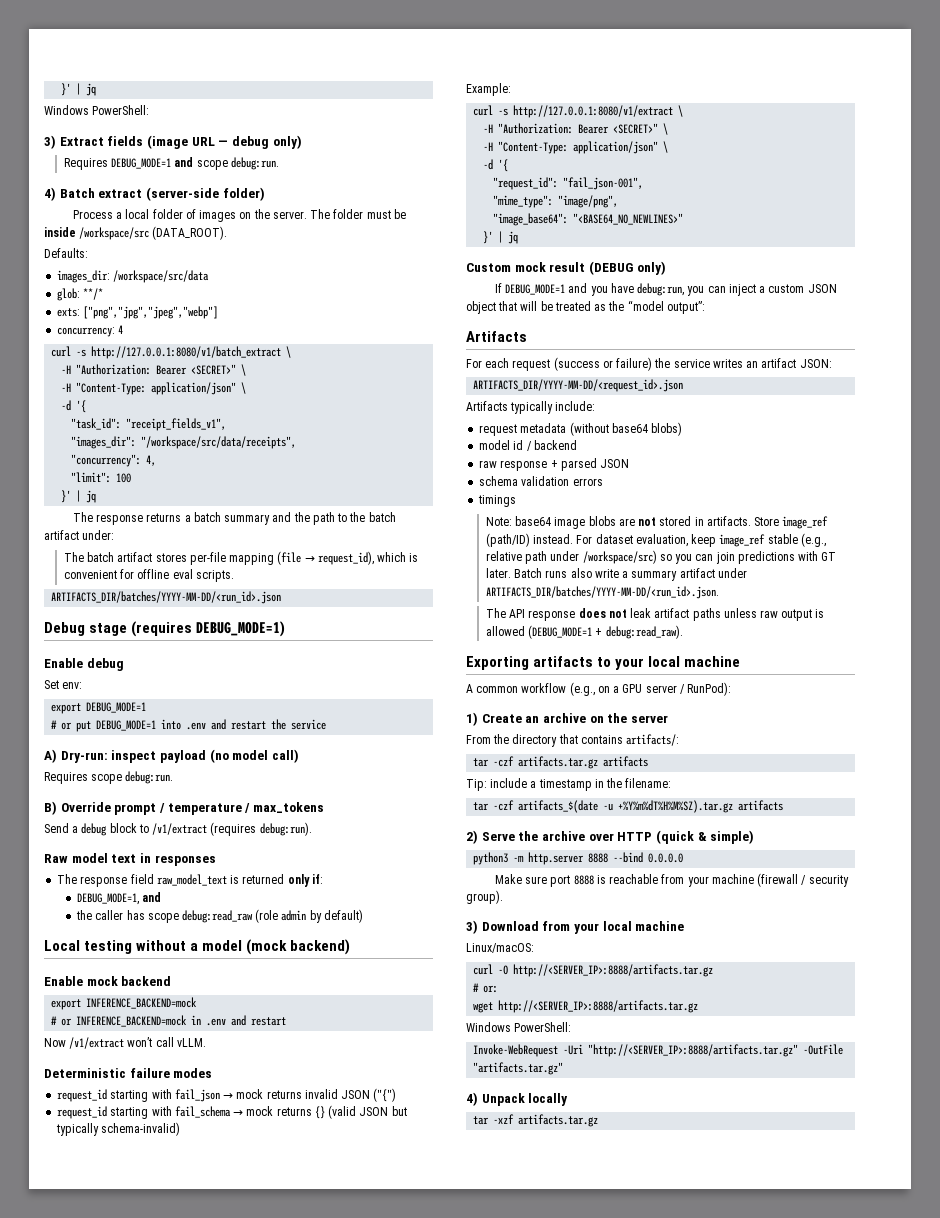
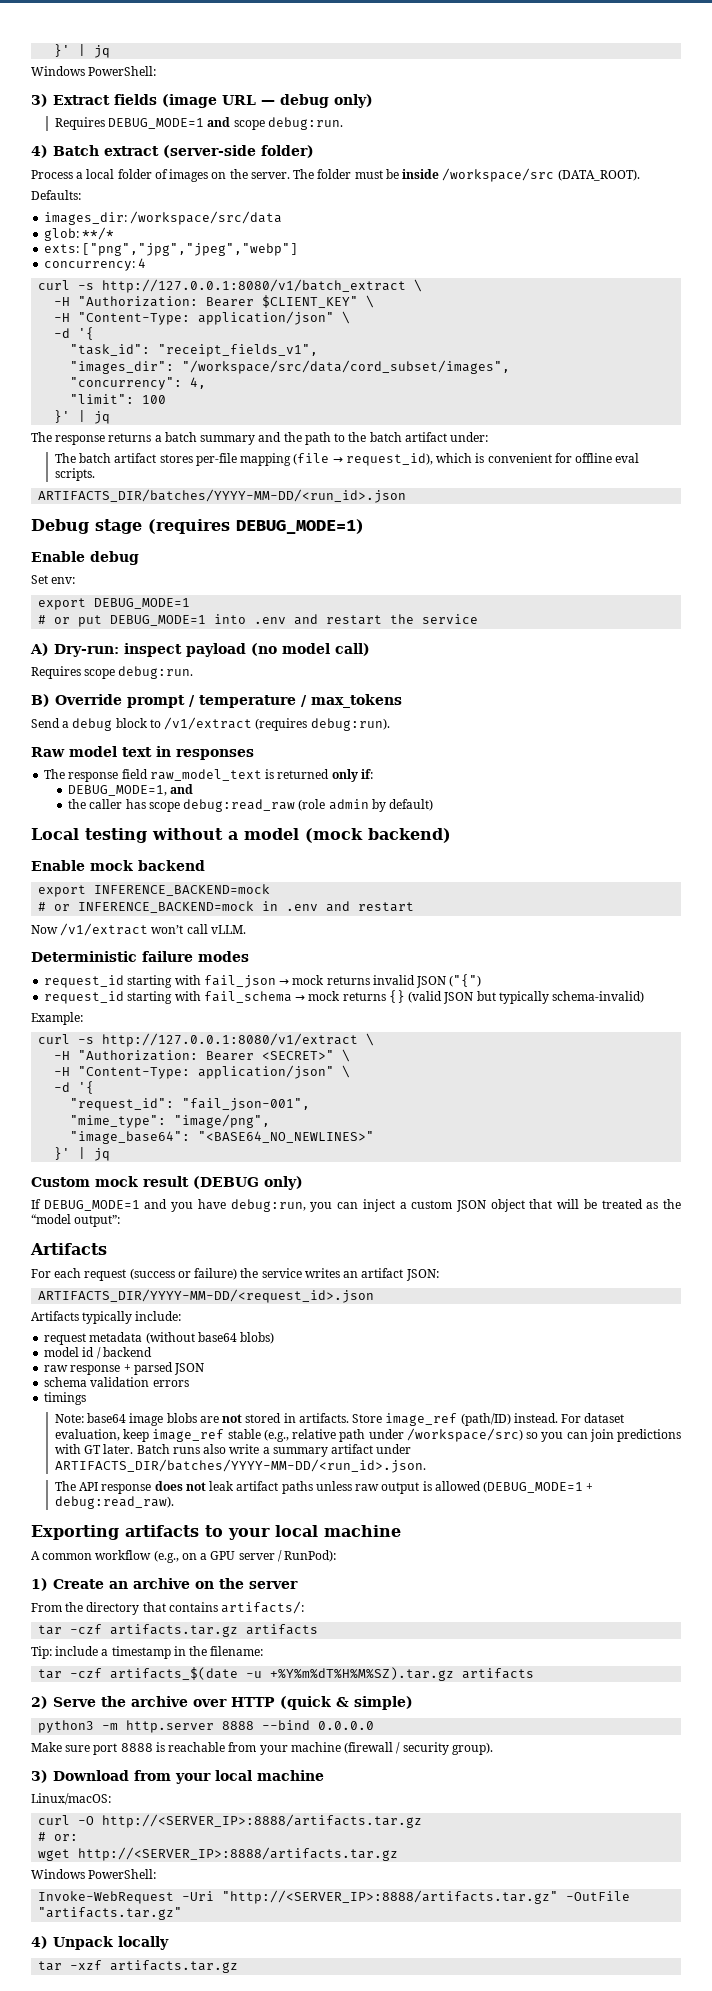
[191,364,237,375] <SECRET>" -> [262,295,359,308] $CLIENT_KEY"
[141,436,297,449] "/workspace/src/data/receipts", -> [182,360,511,374] "/workspace/src/data/cord_subset/images",

